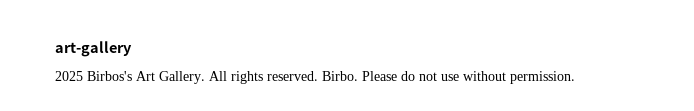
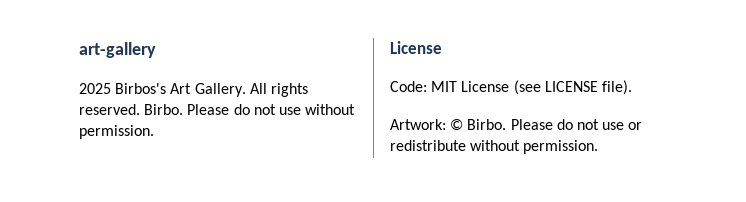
(575, 77) none -> [390,41,442,54] [390,80,632,95] [390,119,643,130] [390,140,599,154] // License // Code: MIT License (see LICENSE file). // Artwork: © Birbo. Please do not use or redistribute without permission.

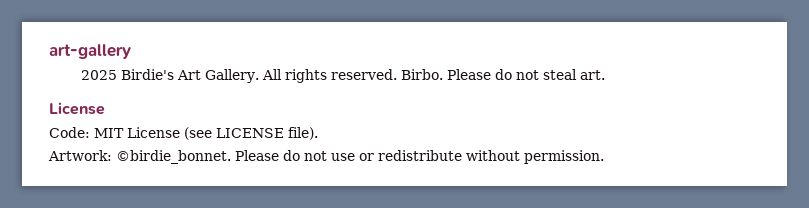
[115,83,167,94] Birbos's -> [120,69,174,80] Birdie's
[278,104,356,115] [79,125,154,139] use without permission. -> [542,69,605,80] steal art.
[450,119,507,130] © Birbo. -> [116,150,231,164] ©birdie_bonnet.

